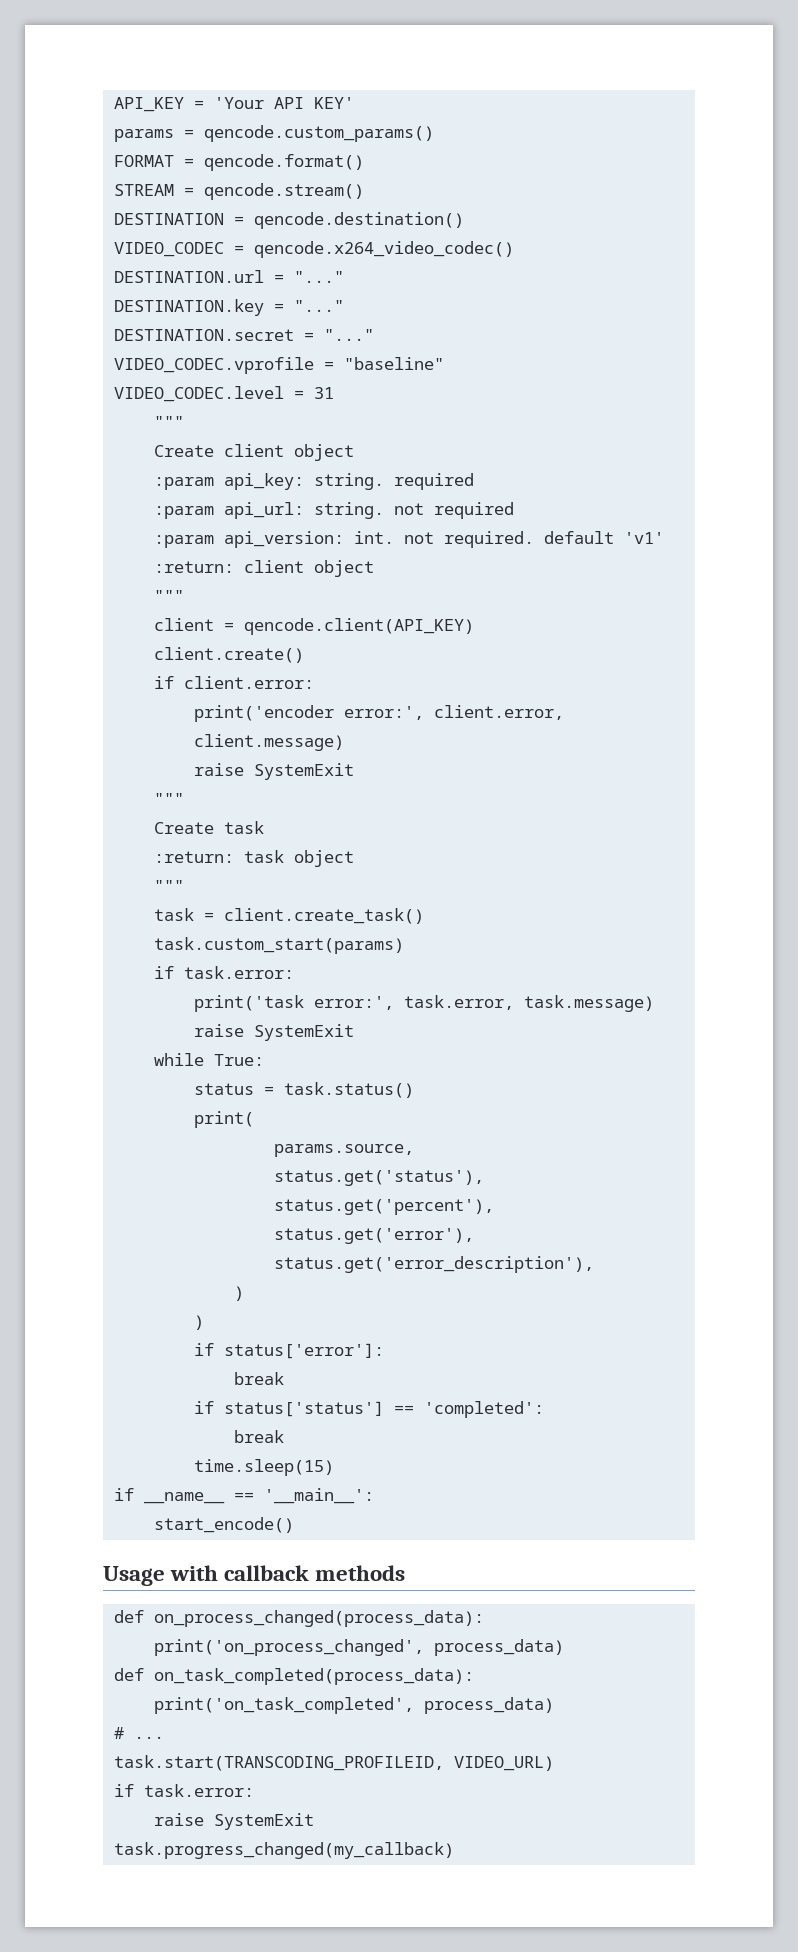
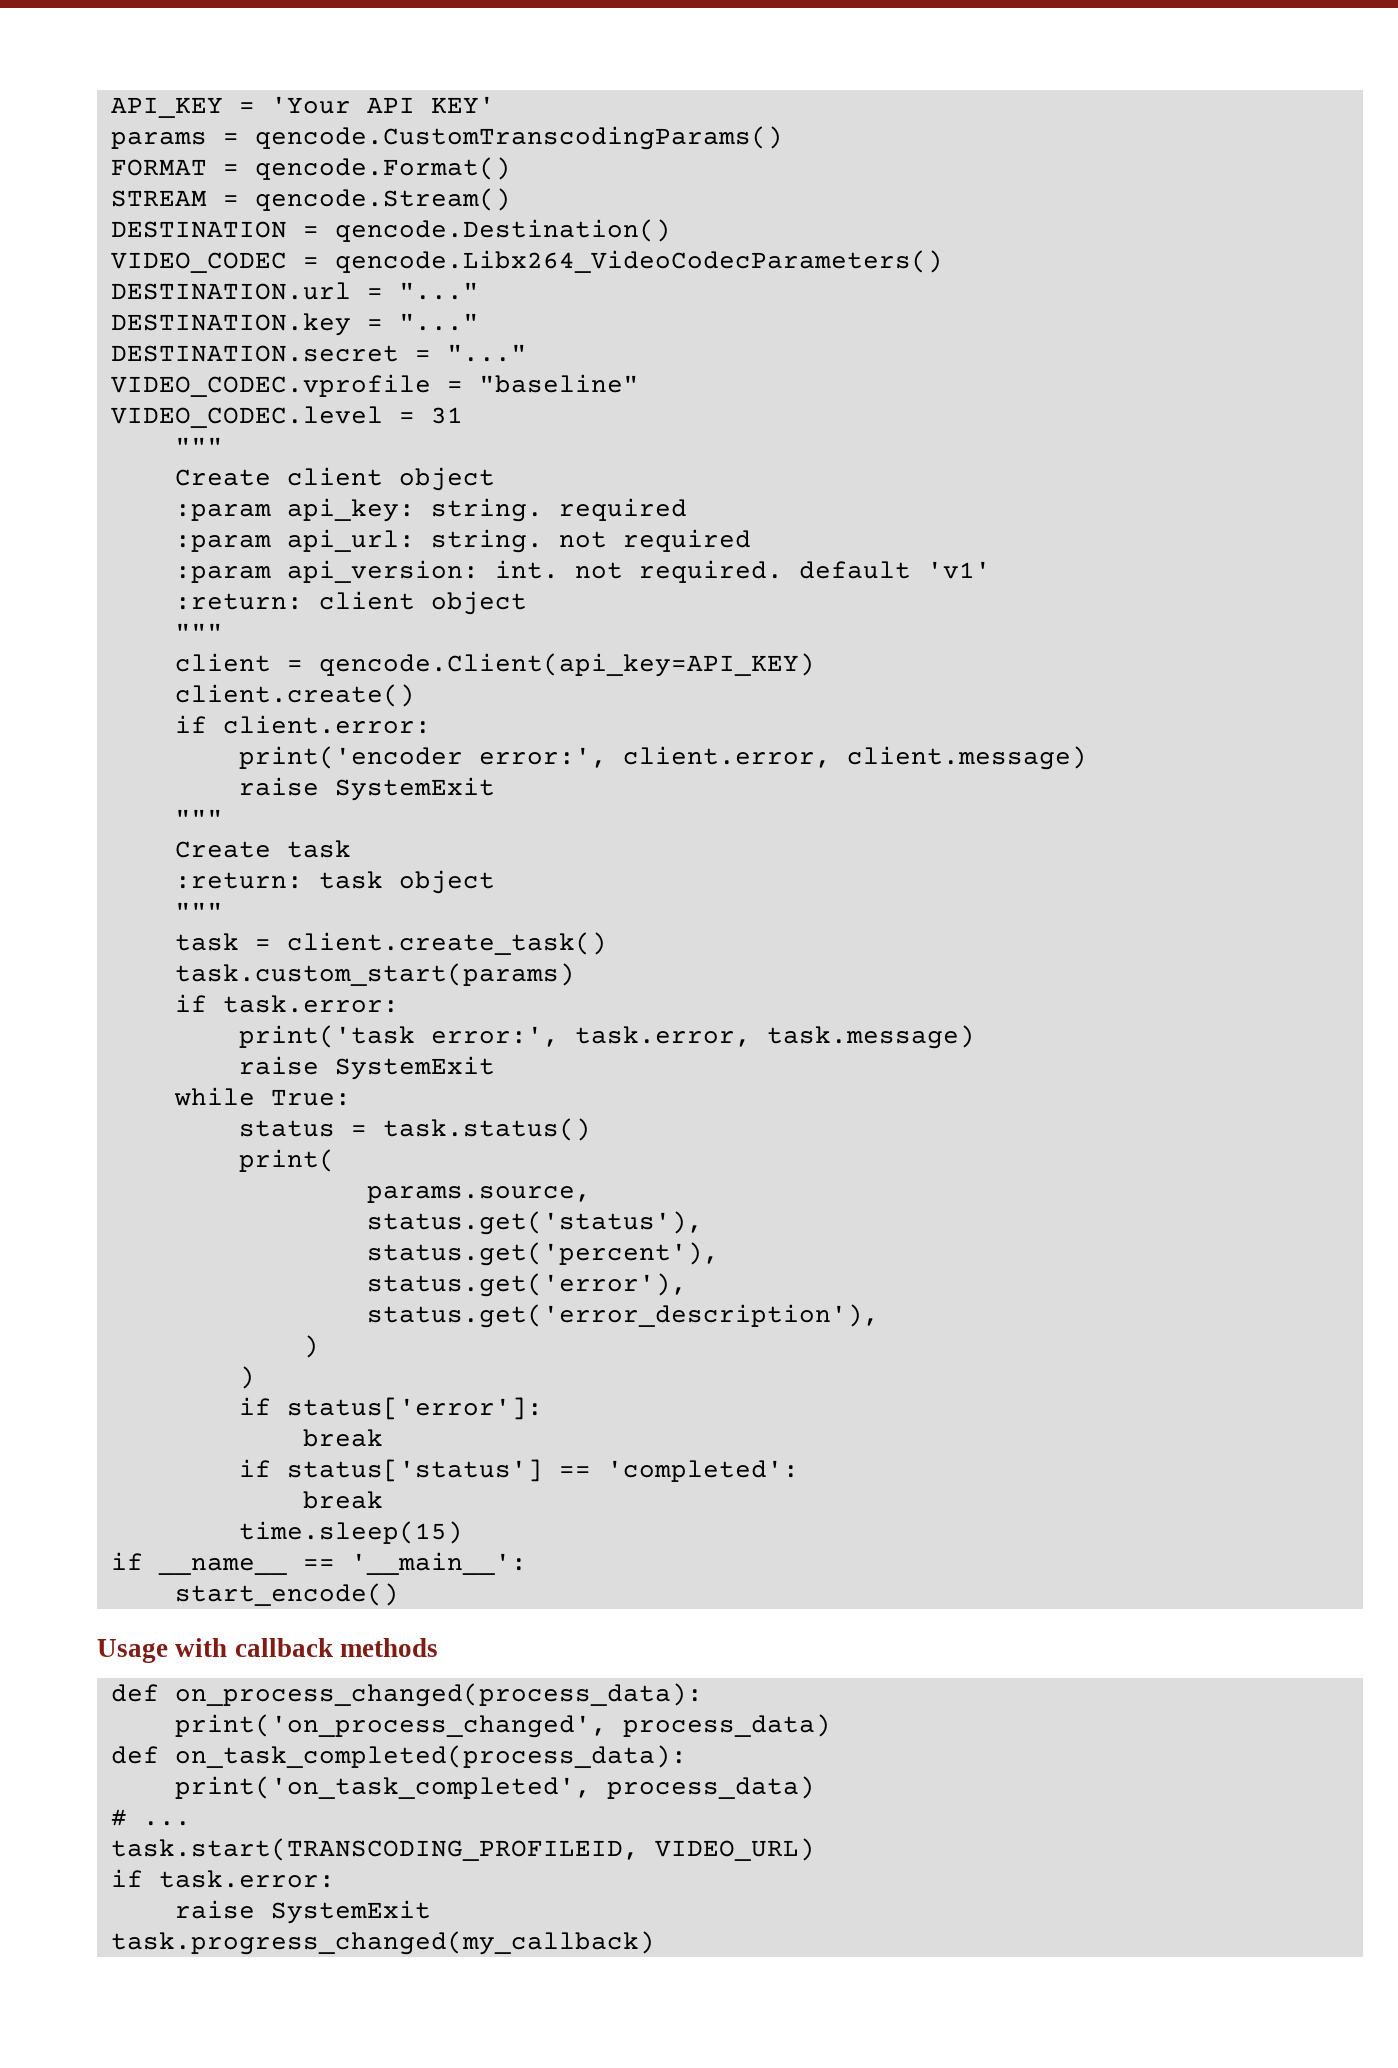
[203,125,434,142] qencode.custom_params() -> [254,126,783,150] qencode.CustomTranscodingParams()
[203,154,364,171] qencode.format() -> [254,157,511,180] qencode.Format()
[203,183,364,200] qencode.stream() -> [254,188,511,211] qencode.Stream()
[253,212,464,229] qencode.destination() -> [334,219,671,242] qencode.Destination()
[253,241,514,258] qencode.x264_video_codec() -> [334,250,943,273] qencode.Libx264_VideoCodecParameters()
[243,618,474,635] qencode.client(API_KEY) -> [318,653,815,677] qencode.Client(api_key=API_KEY)

